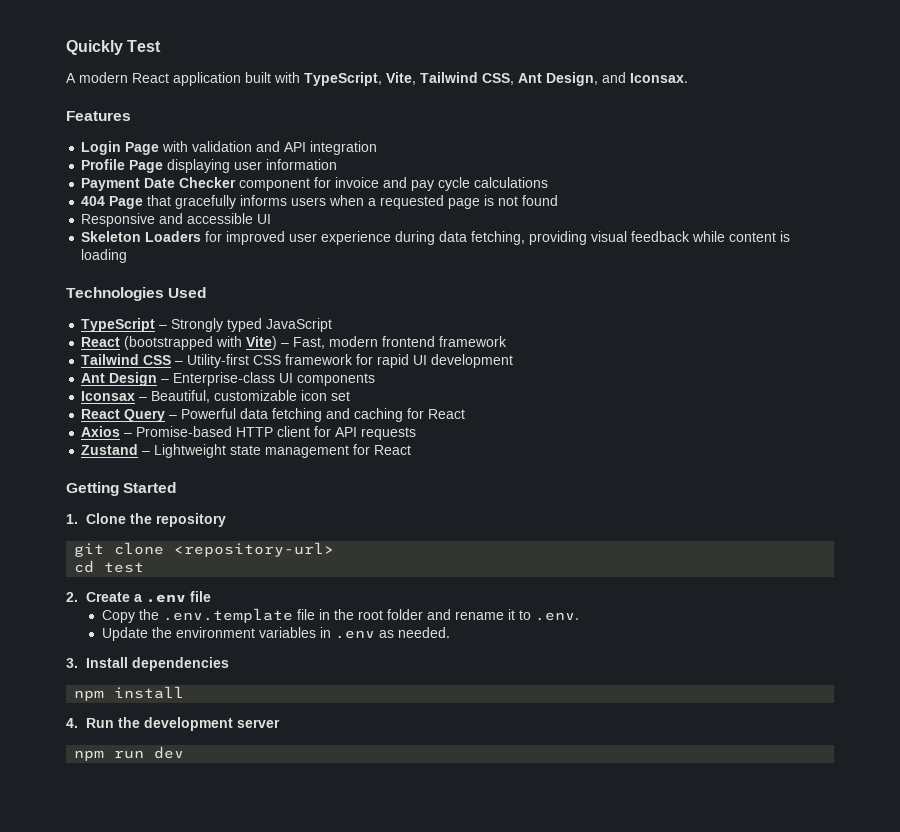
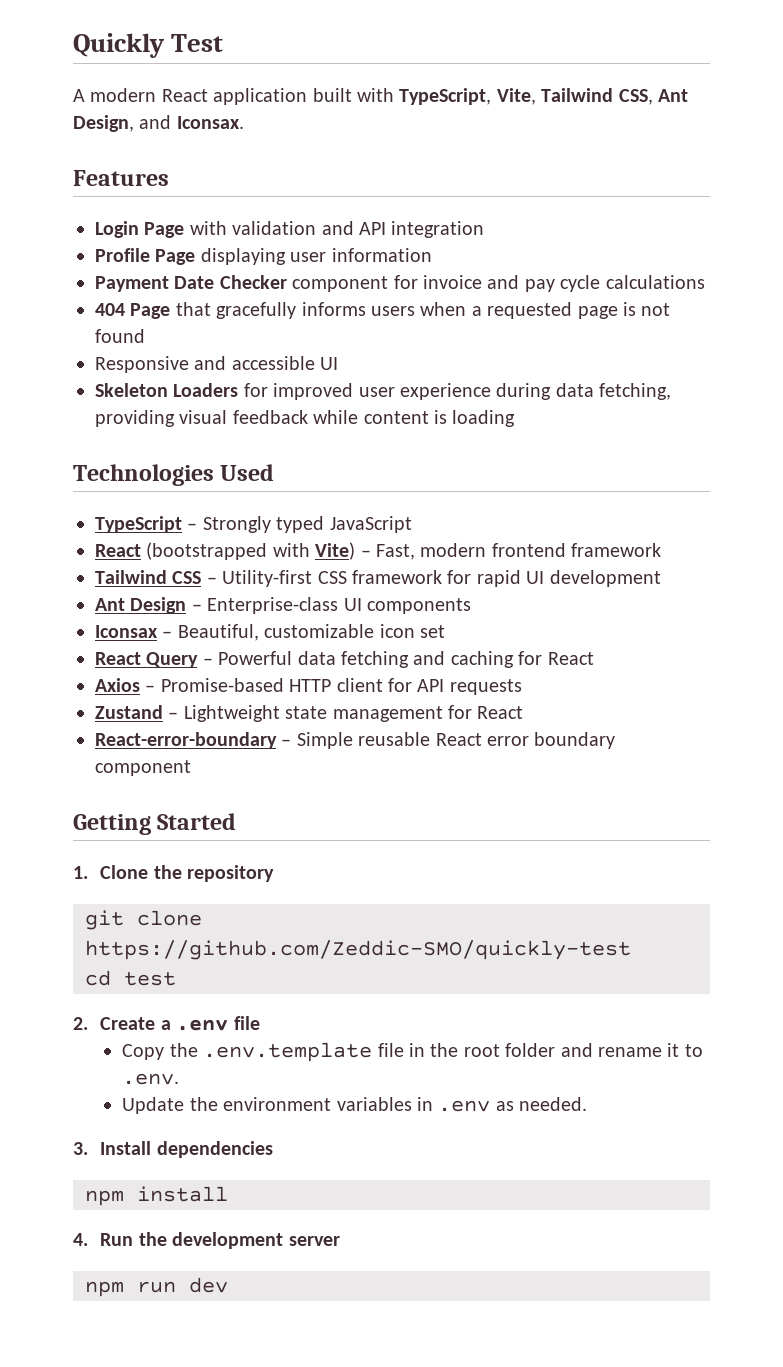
(412, 450) none -> [95,732,616,749] [95,760,191,776] // React-error-boundary – Simple reusable React error boundary component
[174,542,335,557] <repository-url> -> [85,940,631,960] https://github.com/Zeddic-SMO/quickly-test

